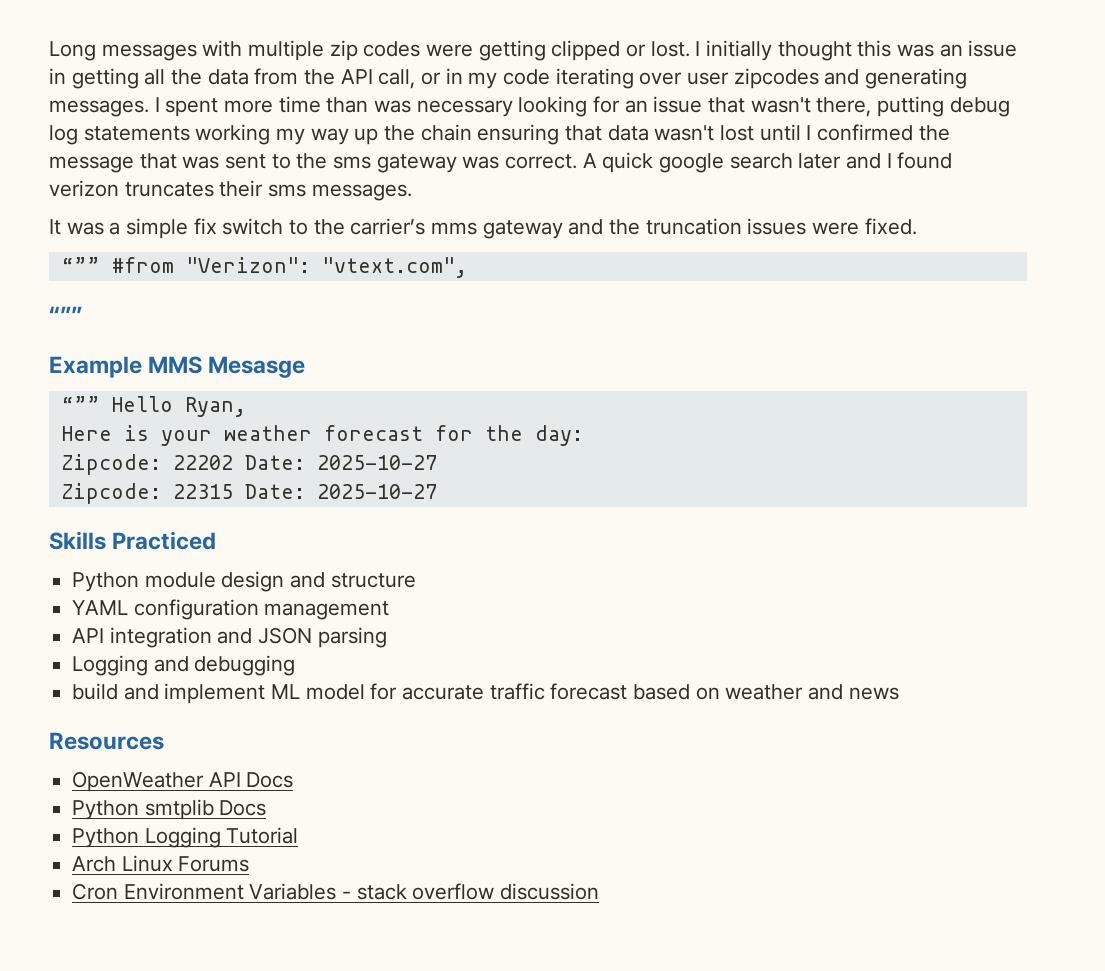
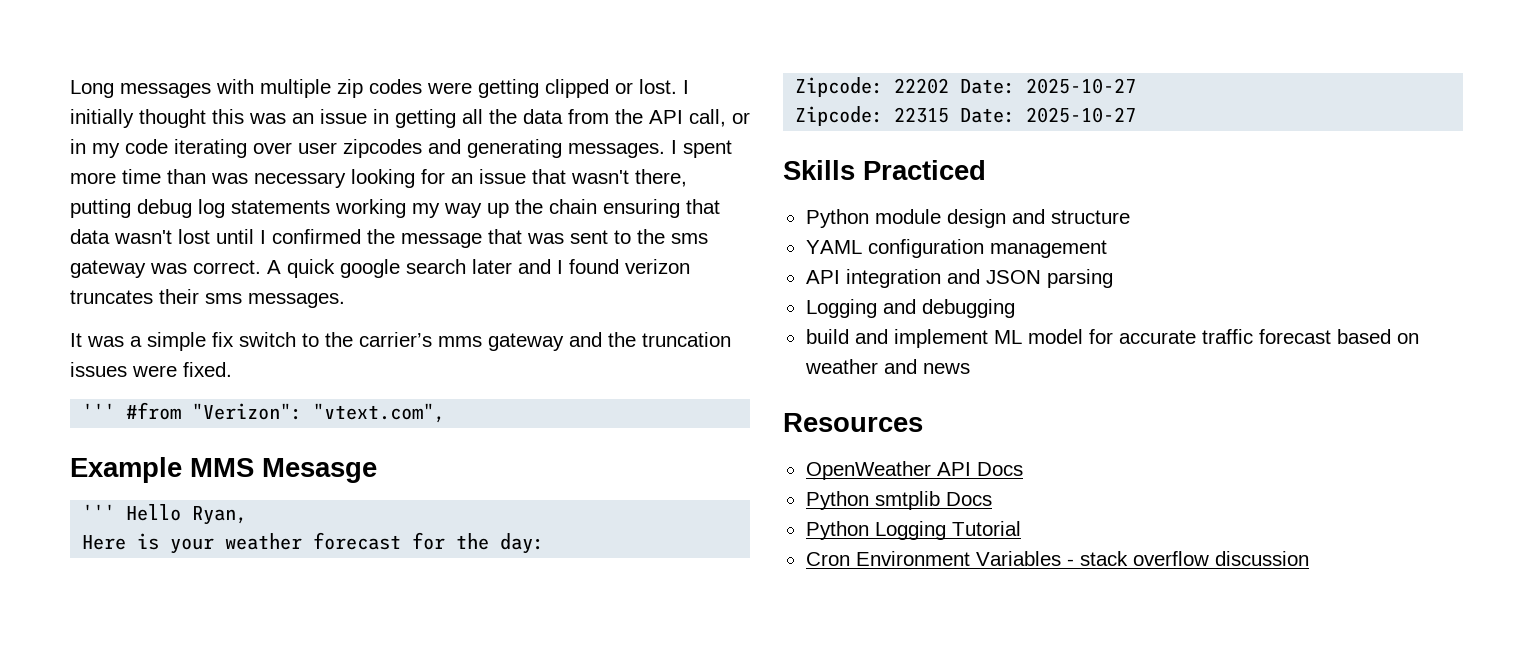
[61,257,100,273] “”” -> [82,403,116,419] '''
[49,306,82,323] // “”” -> (446, 413) none
[61,396,100,412] “”” -> [82,504,116,520] '''
[72,855,250,872] // Arch Linux Forums -> (1021, 528) none

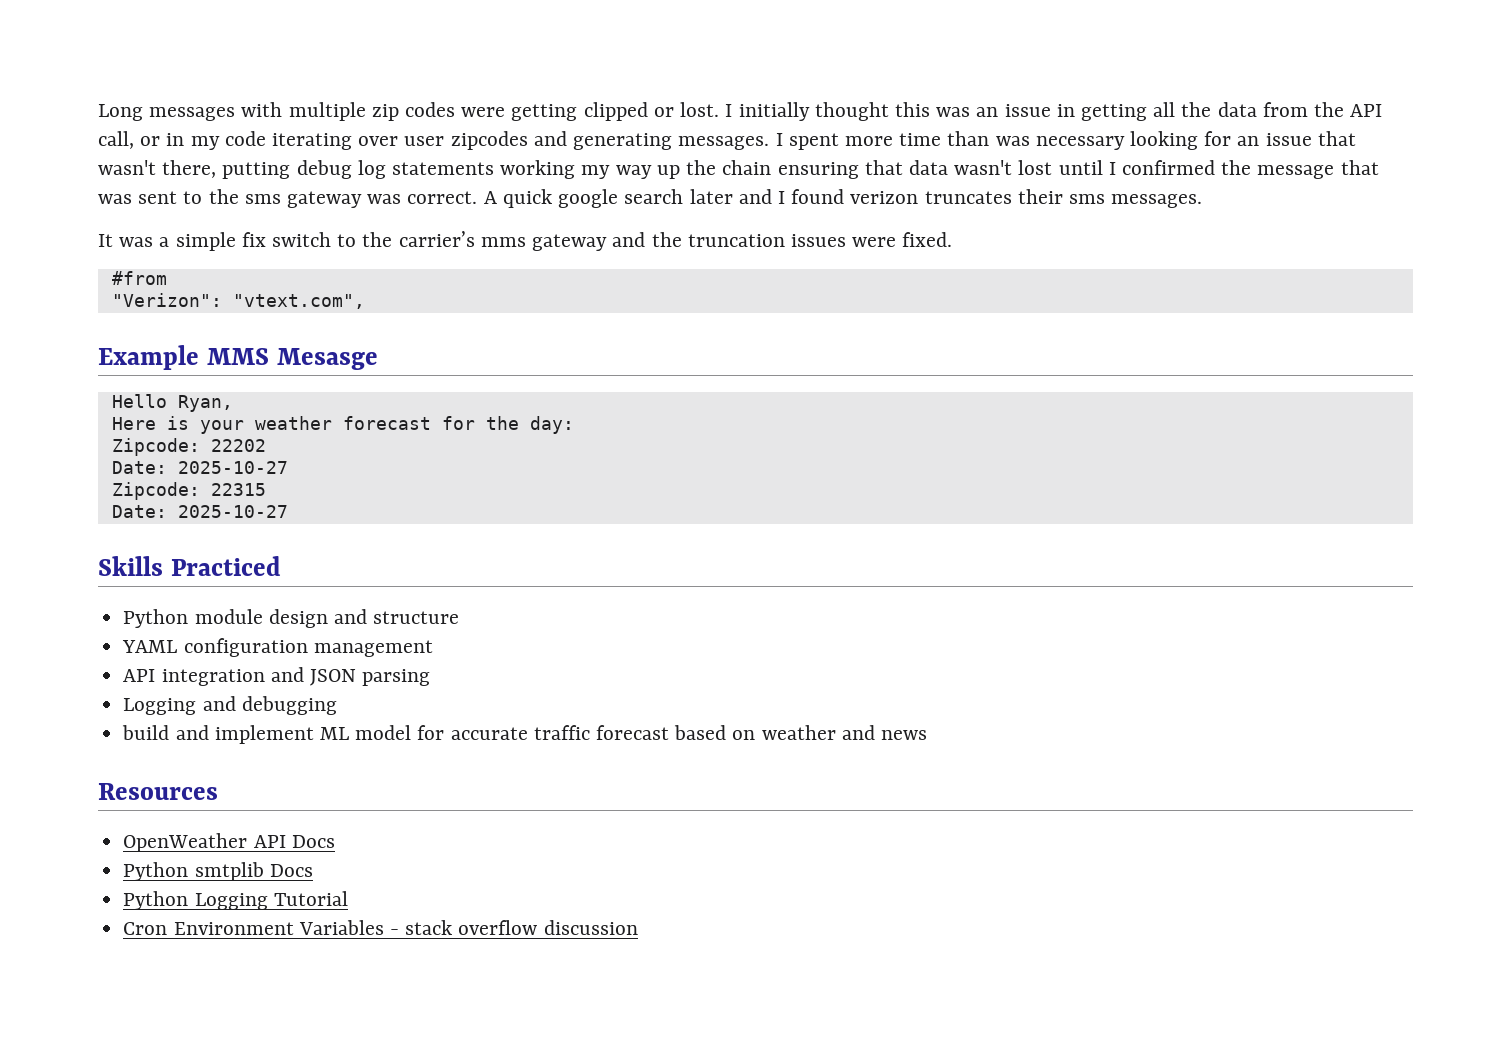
[82,403,116,419] ''' -> (953, 239) none
(182, 411) none -> (167, 278) //
[82,504,116,520] ''' -> (378, 359) none
(950, 86) none -> (266, 445) //
(950, 115) none -> (266, 489) //

